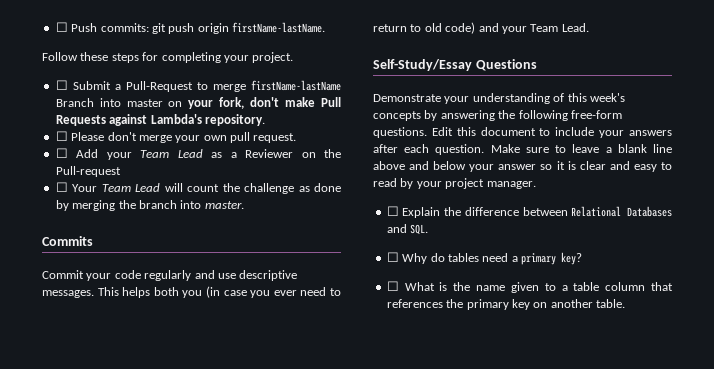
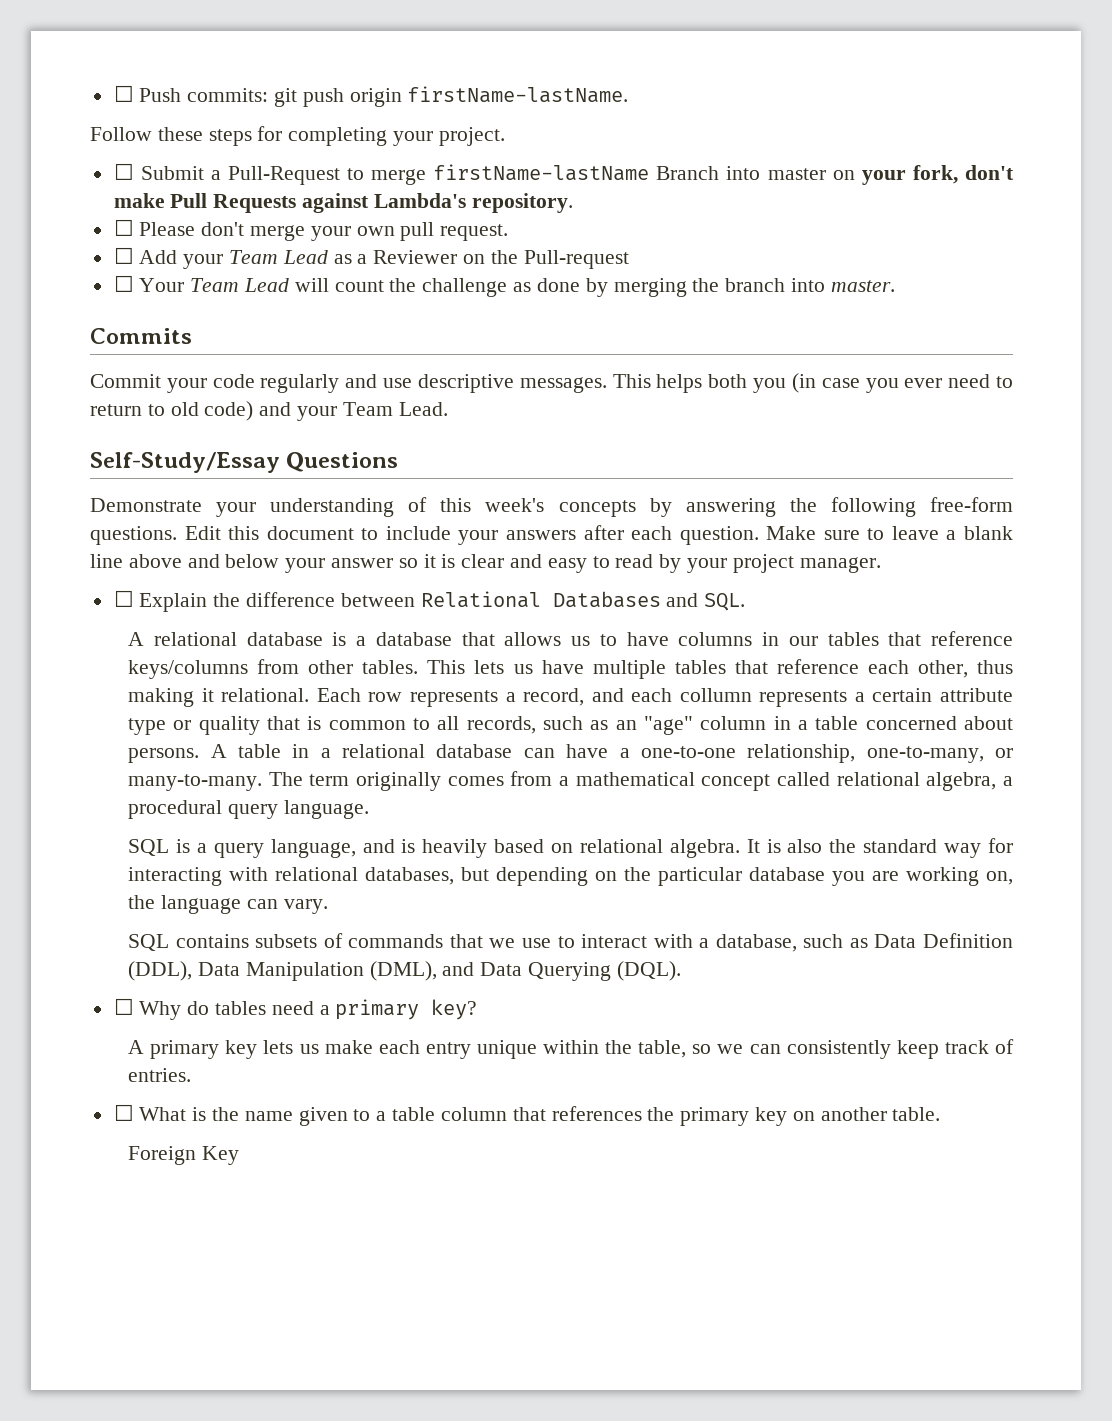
(429, 229) none -> [128,631,1013,646] [128,659,1013,679] [128,688,1013,707] [128,716,1013,735] [128,744,1013,763] [128,771,1014,791] [128,800,369,819] [128,838,1013,858] [128,867,1014,886] [128,895,328,914] [128,933,1013,952] [128,961,681,981] // A relational database is a database that allows us to have columns in our tables that reference keys/columns from other tables. This lets us have multiple tables that reference each other, thus making it relational. Each row represents a record, and each collumn represents a certain attribute type or quality that is common to all records, such as an "age" column in a table concerned about persons. A table in a relational database can have a one-to-one relationship, one-to-many, or many-to-many. The term originally comes from a mathematical concept called relational algebra, a procedural query language. // SQL is a query language, and is heavily based on relational algebra. It is also the standard way for interacting with relational databases, but depending on the particular database you are working on, the language can vary. // SQL contains subsets of commands that we use to interact with a database, such as Data Definition (DDL), Data Manipulation (DML), and Data Querying (DQL).
(582, 258) none -> [128,1039,1015,1059] [128,1068,192,1082] // A primary key lets us make each entry unique within the table, so we can consistently keep track of entries.
(625, 303) none -> [128,1146,239,1165] // Foreign Key

